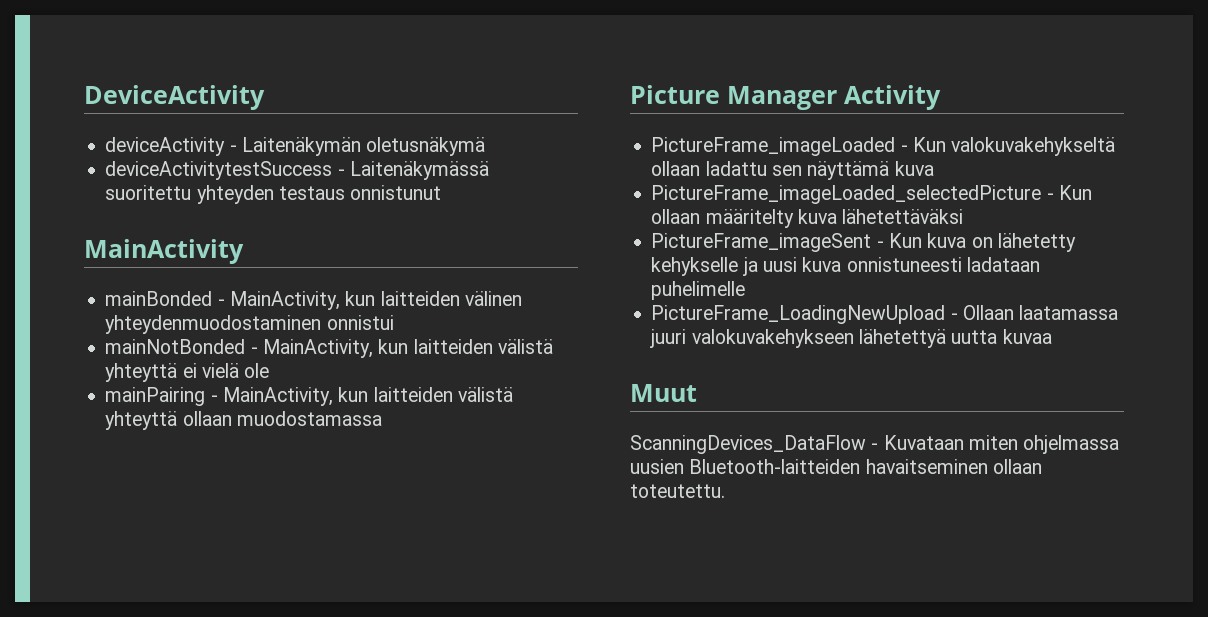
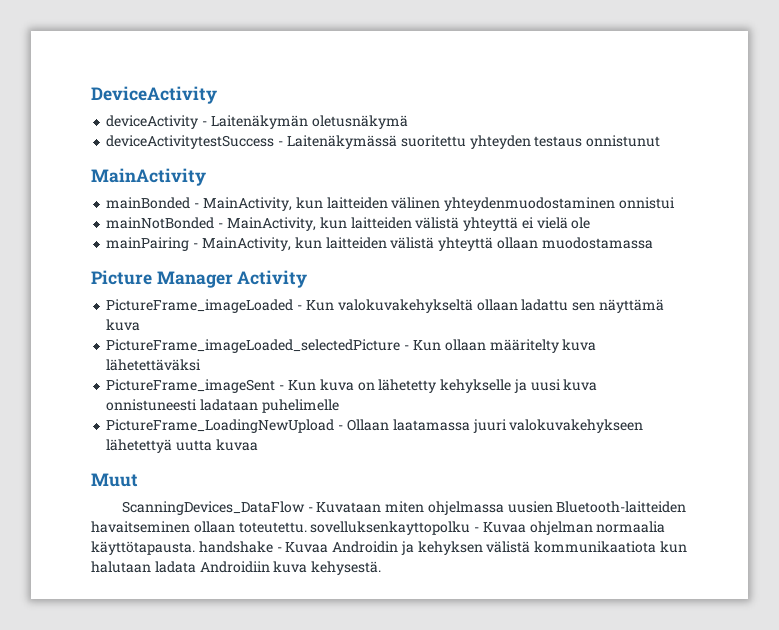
(725, 491) none -> [310,521,666,535] [91,541,688,555] [91,561,382,575] sovelluksenkayttopolku - Kuvaa ohjelman normaalia käyttötapausta. handshake - Kuvaa Androidin ja kehyksen välistä kommunikaatiota kun halutaan ladata Androidiin kuva kehysestä.

